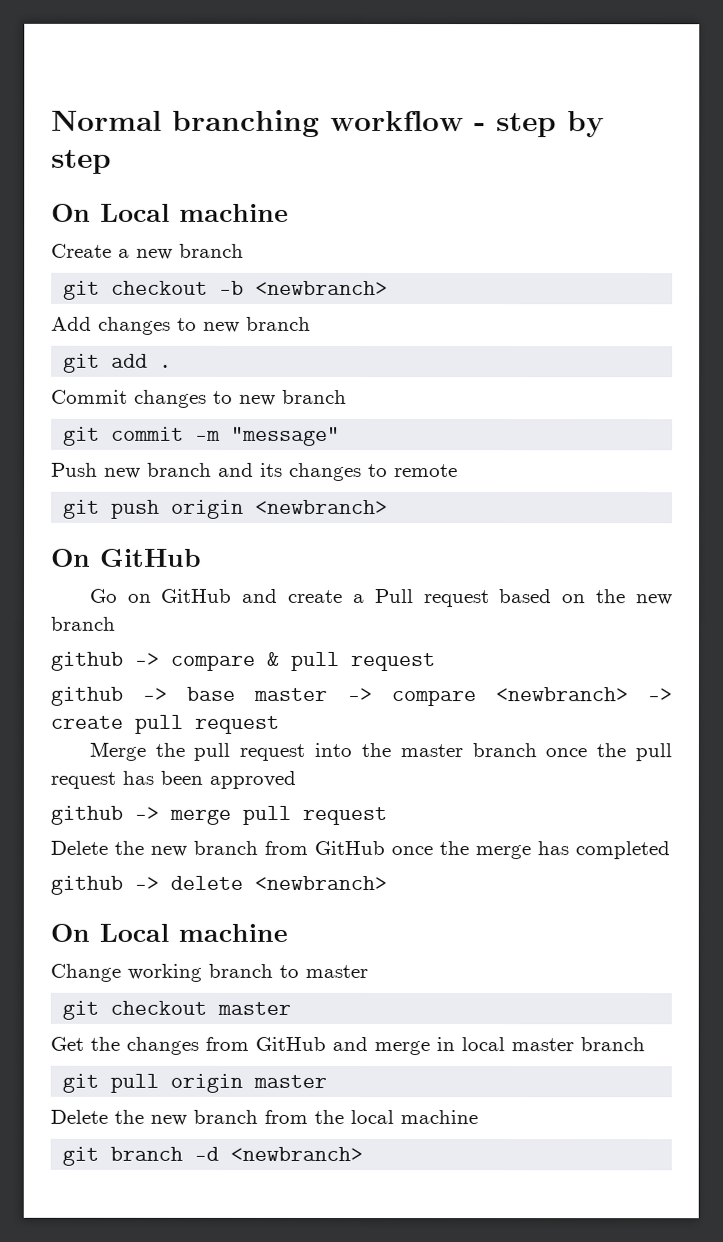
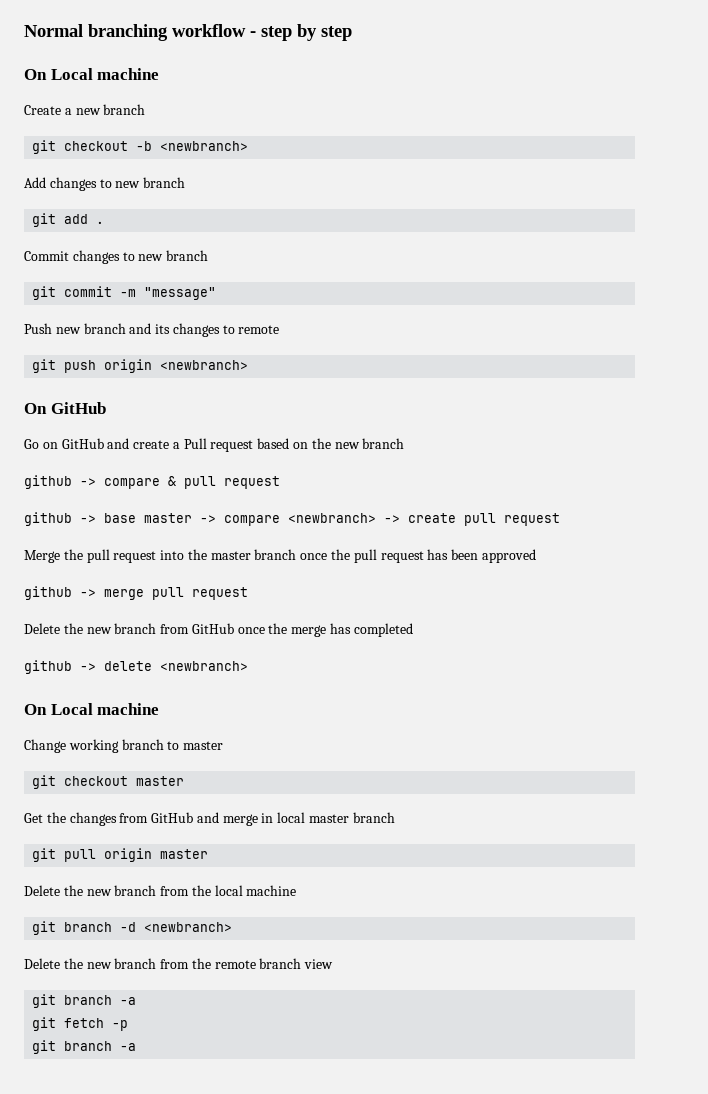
(364, 1154) none -> [24,958,334,969] [32,994,137,1008] [32,1017,129,1031] [32,1040,137,1054] // Delete the new branch from the remote branch view // git branch -a // git fetch -p // git branch -a

